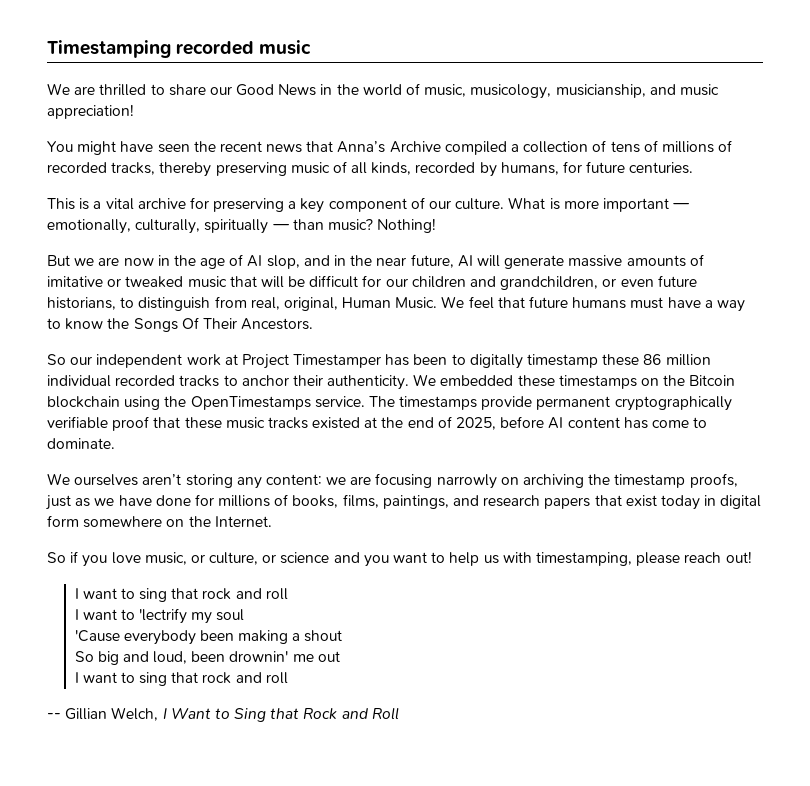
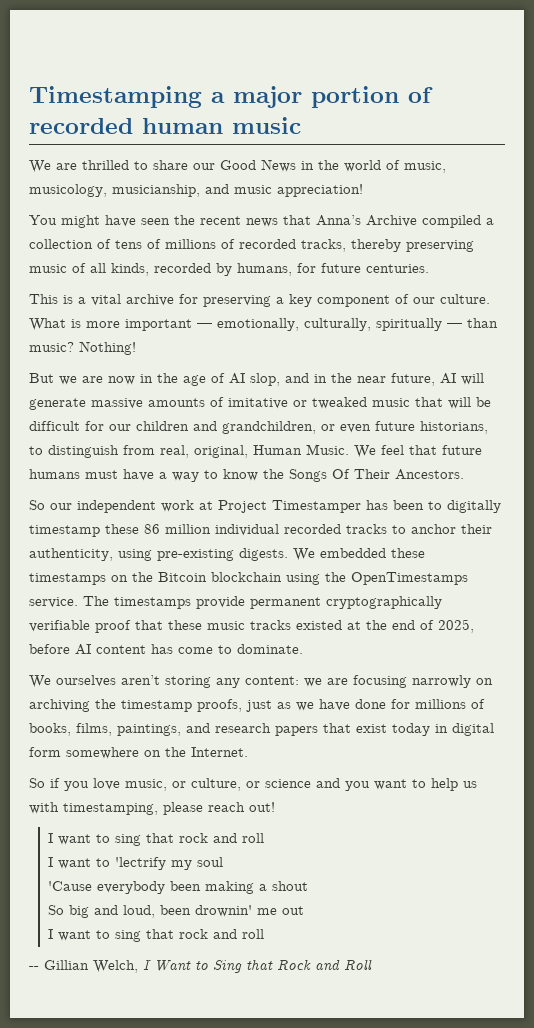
[176,41,255,55] recorded -> [211,86,433,108] [29,118,223,134] a major portion of recorded human
[327,375,410,390] authenticity. -> [29,548,288,561] authenticity, using pre-existing digests.

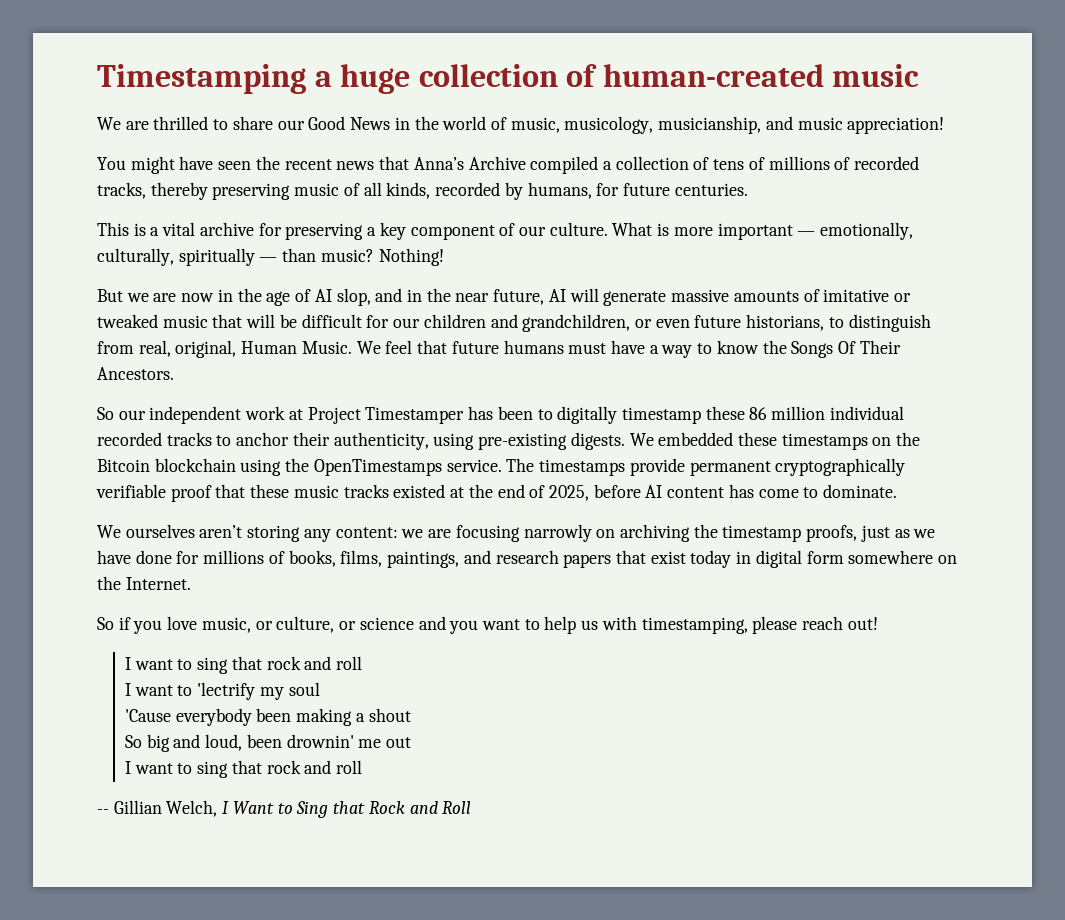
[233,86,433,108] [29,118,223,134] major portion of recorded human -> [340,64,824,94] huge collection of human-created

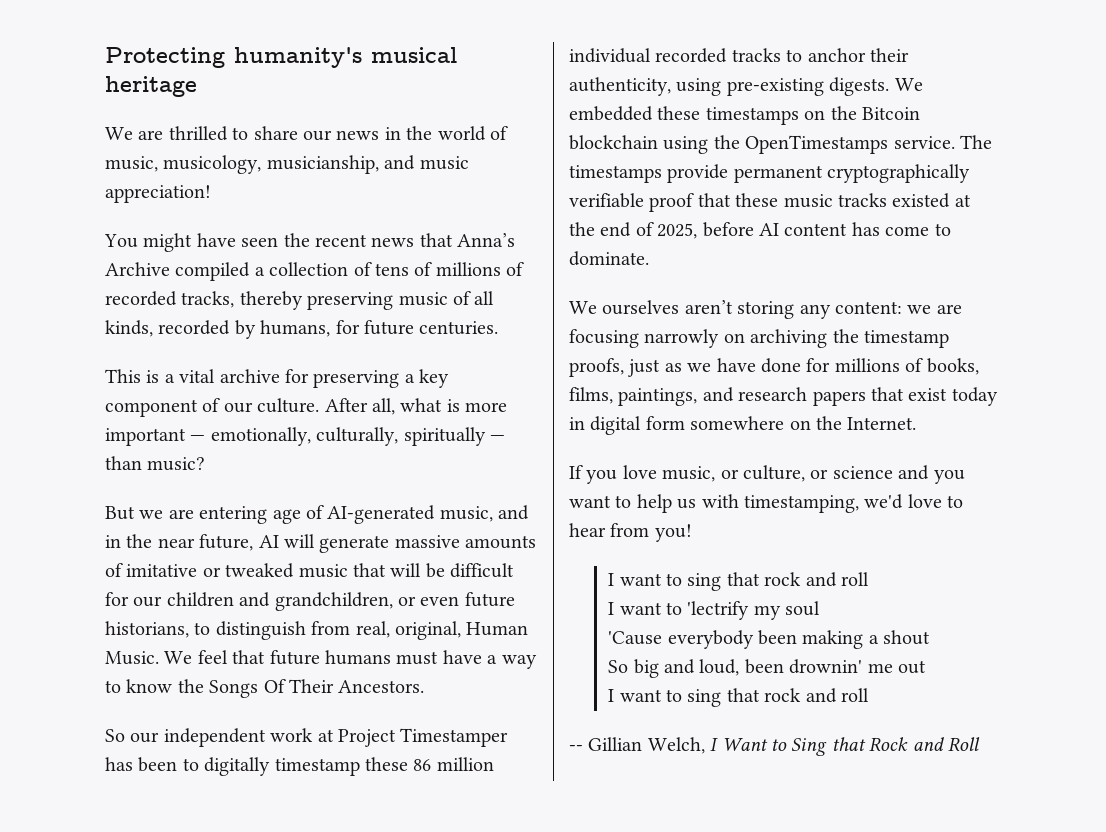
[97,64,920,94] Timestamping a huge collection of human-created music -> [105,47,457,68] [105,76,197,97] Protecting humanity's musical heritage
[308,116,391,130] Good News -> [336,130,380,140] news
[612,222,653,236] What -> [324,398,443,415] After all, what
[378,248,444,266] Nothing! -> (206, 464) none
[181,288,371,306] now in the age of AI slop, -> [199,505,493,524] entering age of AI-generated music,
[97,617,131,630] So if -> [569,465,583,479] If
[752,616,878,634] please reach out! -> [864,494,964,509] [569,523,692,542] we'd love to hear from you!

